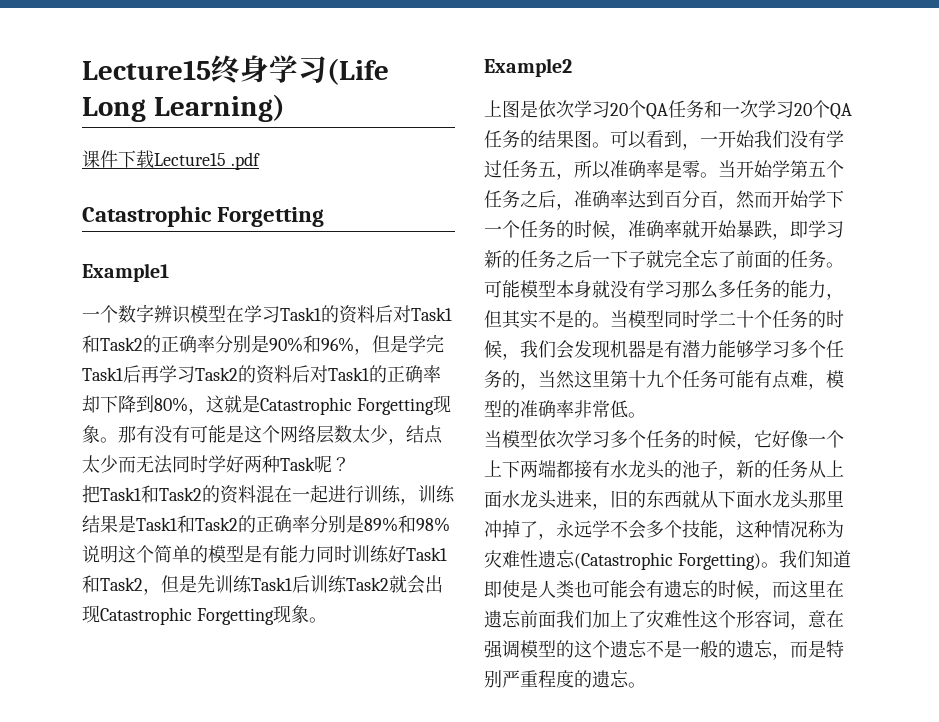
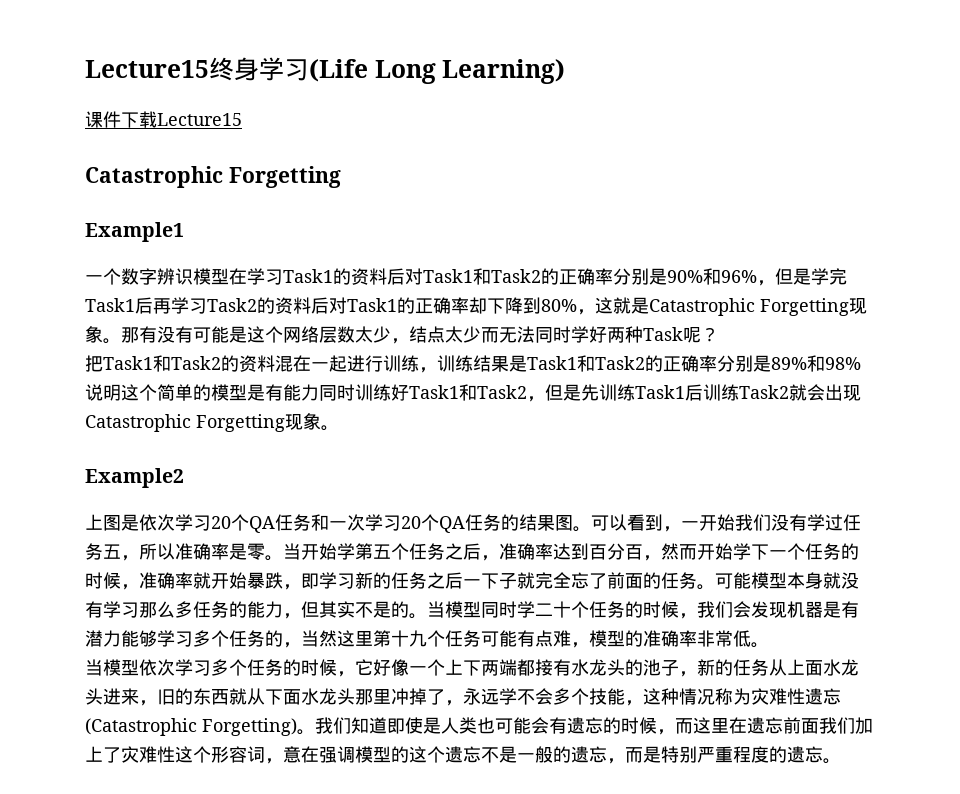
[230,152,260,170] .pdf -> (242, 119) none

